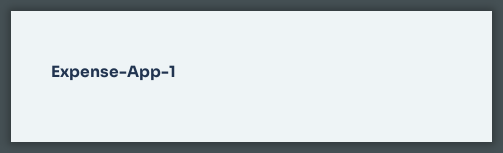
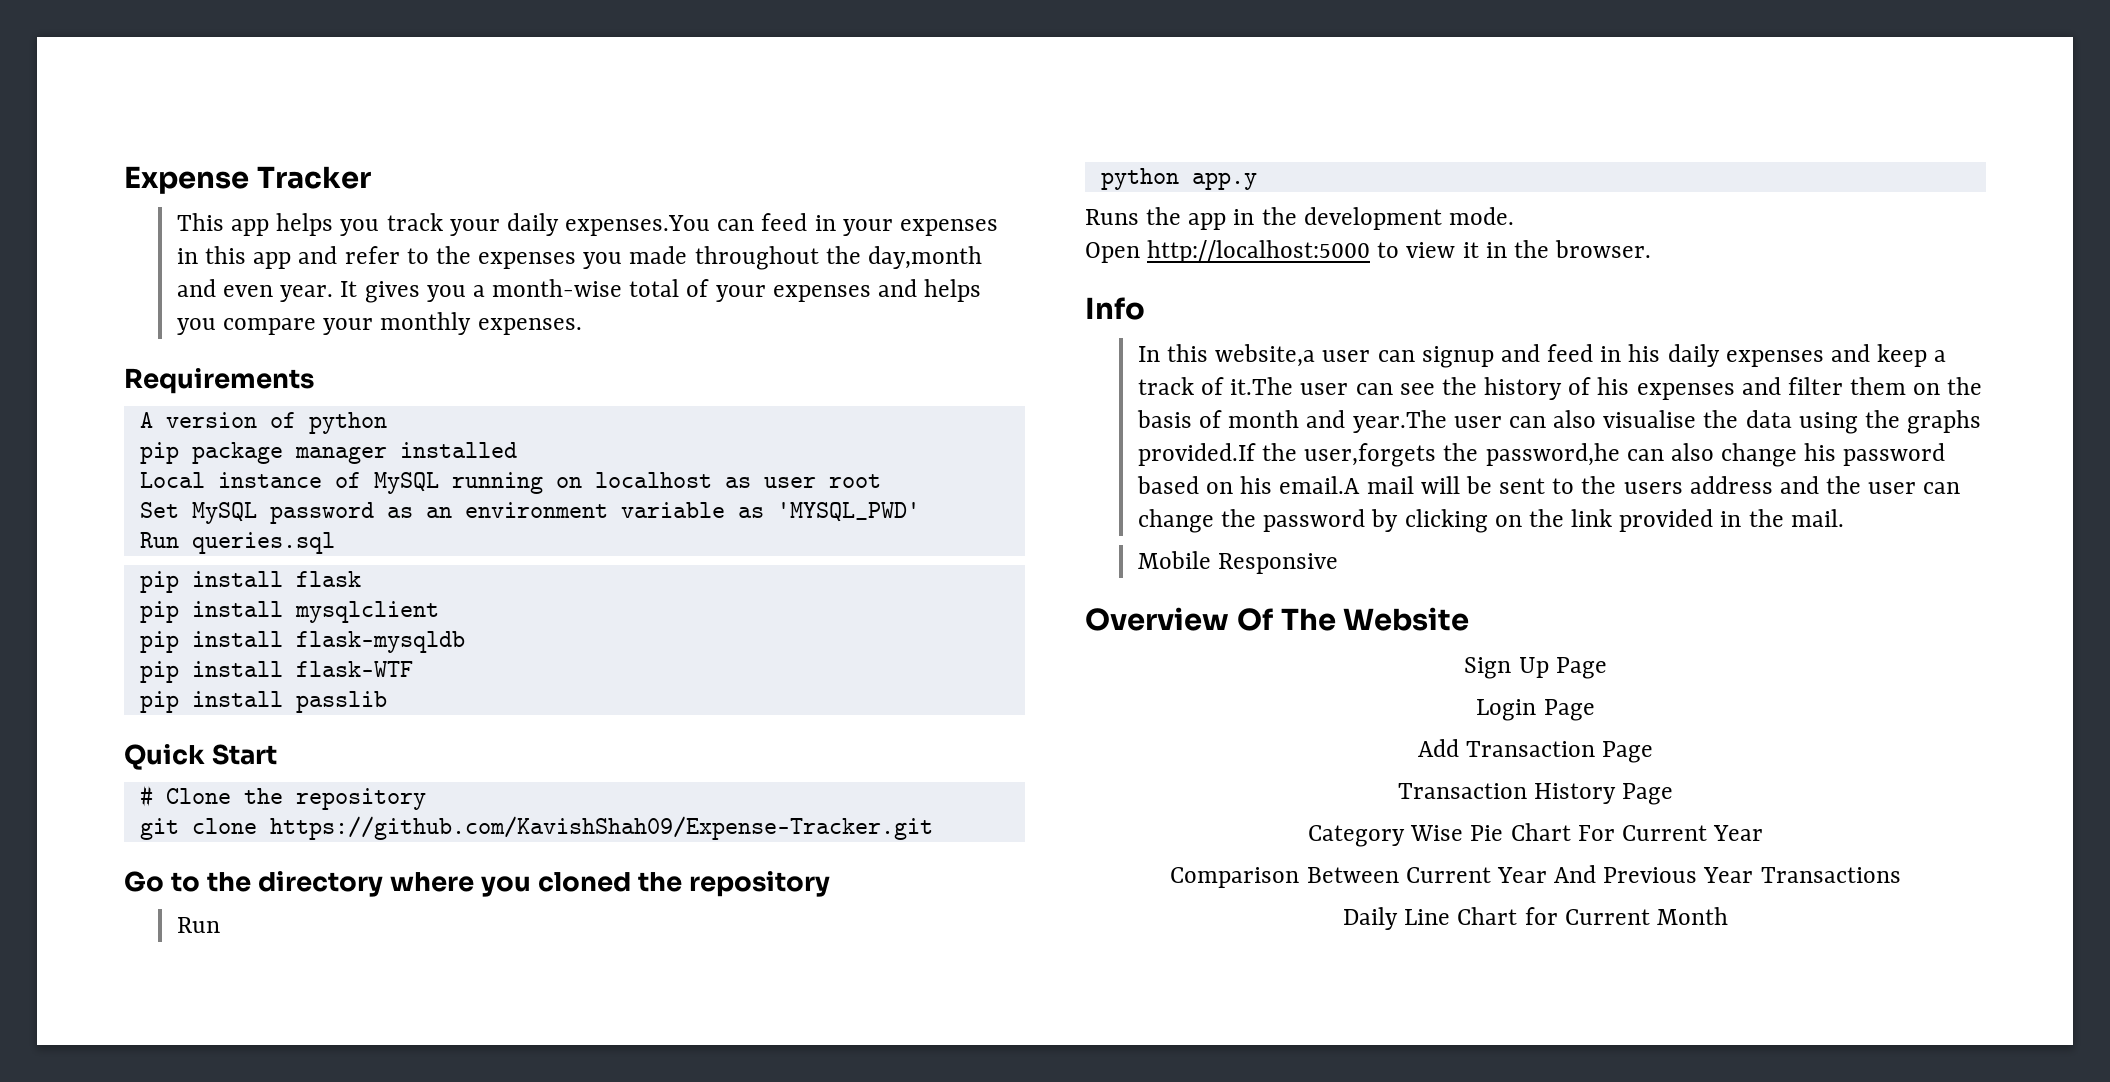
[51,65,176,81] Expense-App-1 -> [124,166,371,194] [176,213,998,236] [176,246,982,270] [176,279,981,303] [176,312,582,335] [124,368,314,394] [139,412,387,434] [139,442,517,464] [139,472,881,494] [139,502,920,524] [139,532,335,554] [139,571,361,593] [139,601,439,623] [139,631,465,653] [139,661,413,683] [139,691,387,713] [124,744,278,770] [139,785,426,810] [139,816,933,840] [124,871,831,897] [176,917,220,933] [1100,168,1257,190] [1085,207,1514,230] [1085,240,1652,263] [1085,297,1145,320] [1137,344,1947,368] [1137,377,1983,400] [1136,410,1981,434] [1137,443,1946,467] [1136,476,1961,494] [1137,509,1844,533] [1137,551,1339,574] [1085,607,1470,631] [1464,657,1607,679] [1476,699,1595,721] [1417,739,1654,763] [1397,783,1674,805] [1308,823,1763,847] [1170,865,1901,888] [1343,907,1728,930] Expense Tracker // This app helps you track your daily expenses.You can feed in your expenses in this app and refer to the expenses you made throughout the day,month and even year. It gives you a month-wise total of your expenses and helps you compare your monthly expenses. // Requirements // A version of python // pip package manager installed // Local instance of MySQL running on localhost as user root // Set MySQL password as an environment variable as 'MYSQL_PWD' // Run queries.sql // pip install flask // pip install mysqlclient // pip install flask-mysqldb // pip install flask-WTF // pip install passlib // Quick Start // # Clone the repository // git clone https://github.com/KavishShah09/Expense-Tracker.git // Go to the directory where you cloned the repository // Run // python app.y // Runs the app in the development mode. // Open http://localhost:5000 to view it in the browser. // Info // In this website,a user can signup and feed in his daily expenses and keep a track of it.The user can see the history of his expenses and filter them on the basis of month and year.The user can also visualise the data using the graphs provided.If the user,forgets the password,he can also change his password based on his email.A mail will be sent to the users address and the user can change the password by clicking on the link provided in the mail. // Mobile Responsive // Overview Of The Website // Sign Up Page // Login Page // Add Transaction Page // Transaction History Page // Category Wise Pie Chart For Current Year // Comparison Between Current Year And Previous Year Transactions // Daily Line Chart for Current Month

